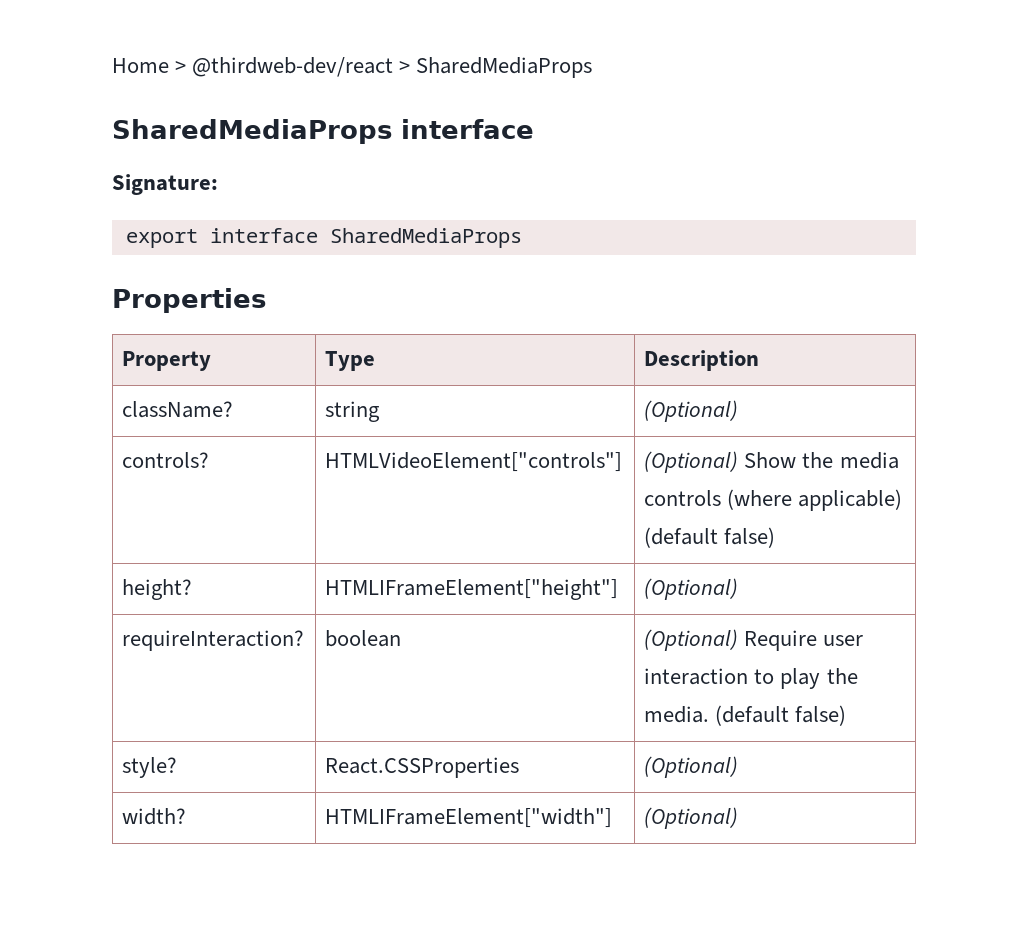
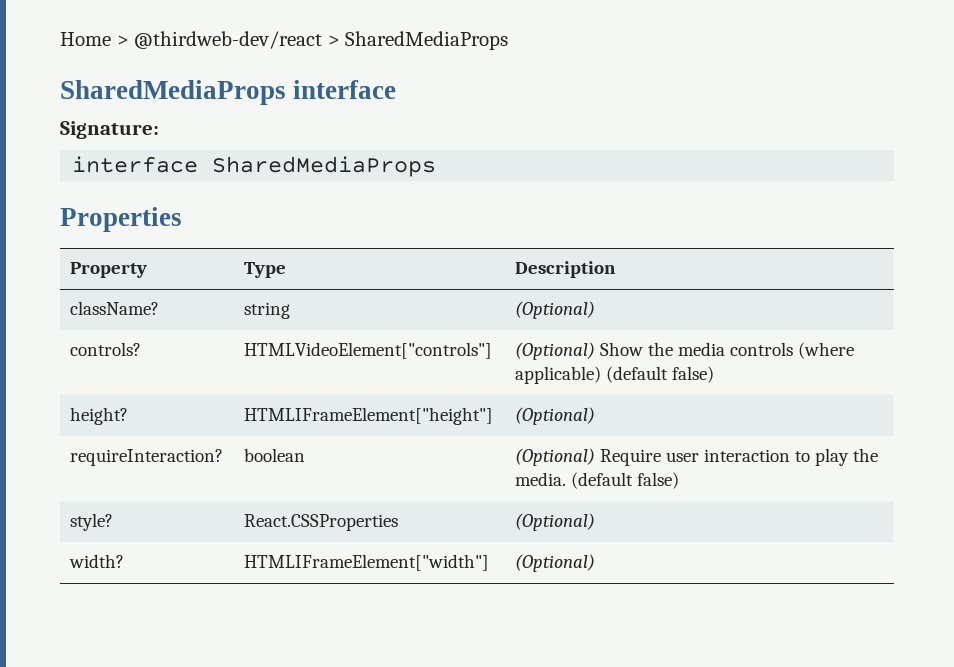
[125,229,198,248] export -> (159, 130) none

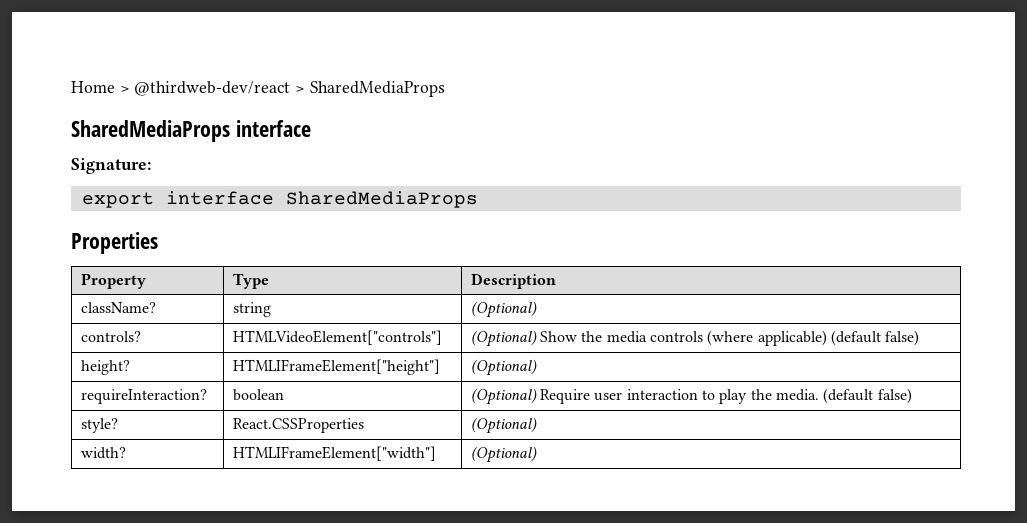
(159, 130) none -> [81,192,154,208] export

